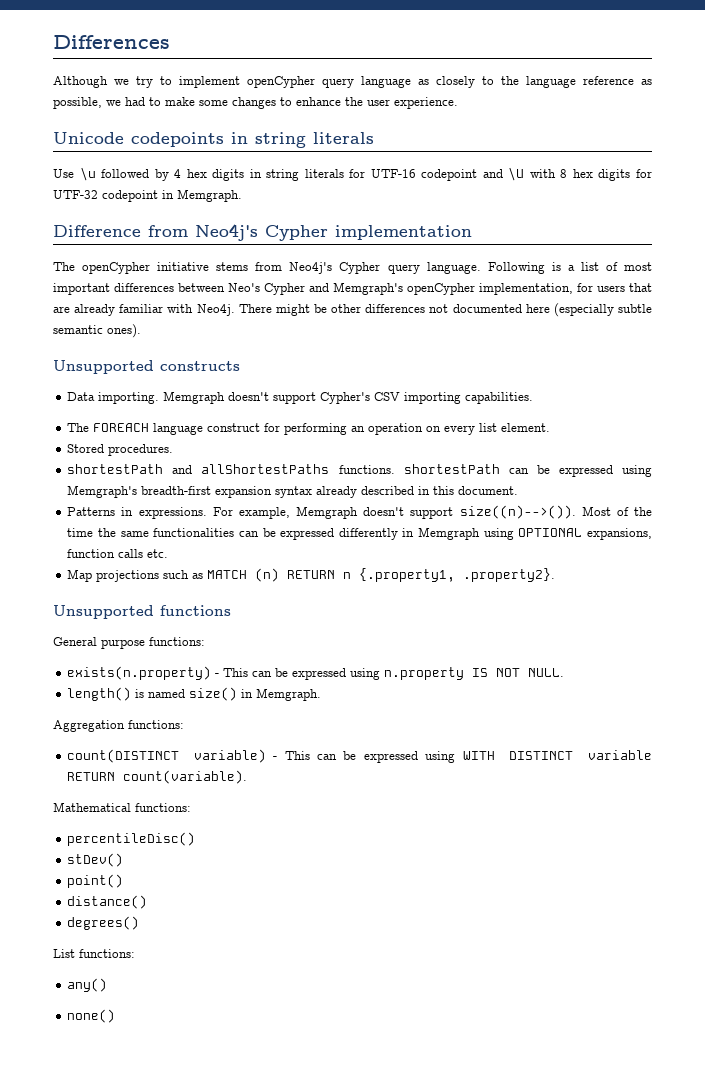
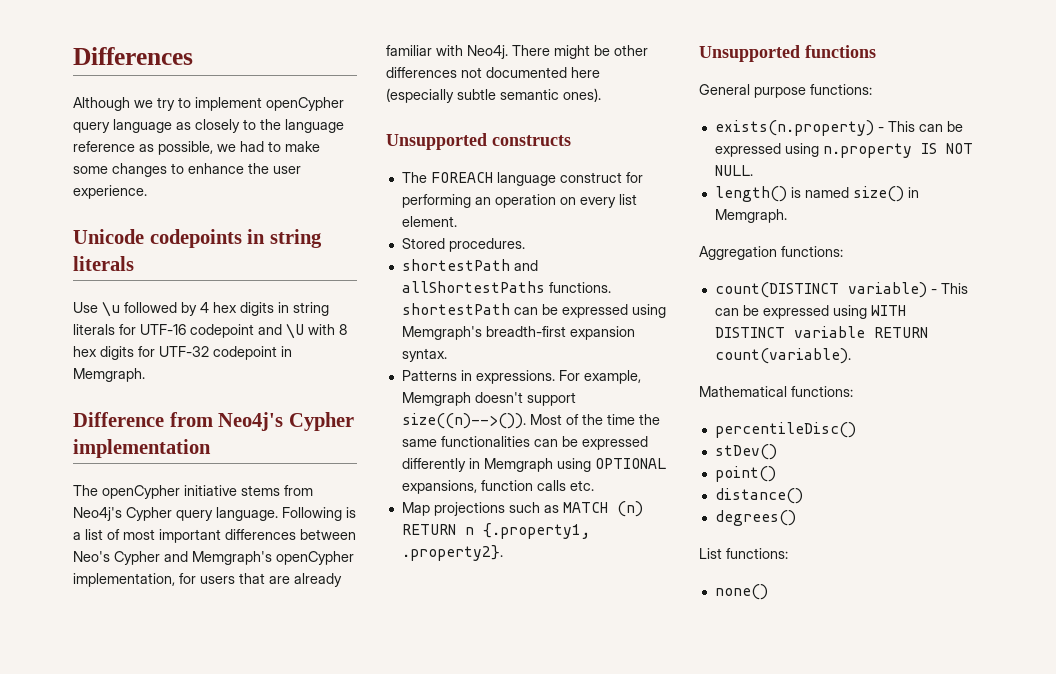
[67,391,534,404] // Data importing. Memgraph doesn't support Cypher's CSV importing capabilities. -> (571, 140) none
[275,486,519,498] syntax already described in this document. -> [401,348,447,362] syntax.
[67,978,108,992] // any() -> (788, 553) none

